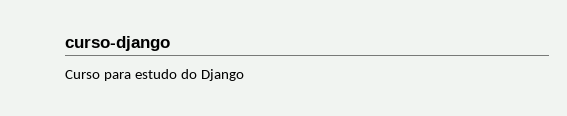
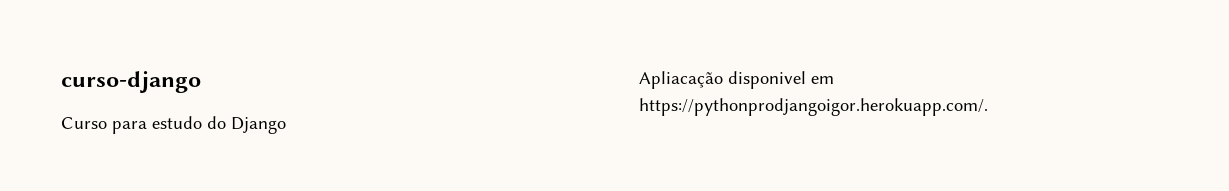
(244, 75) none -> [639,71,834,89] [639,98,988,116] // Apliacação disponivel em https://pythonprodjangoigor.herokuapp.com/.

